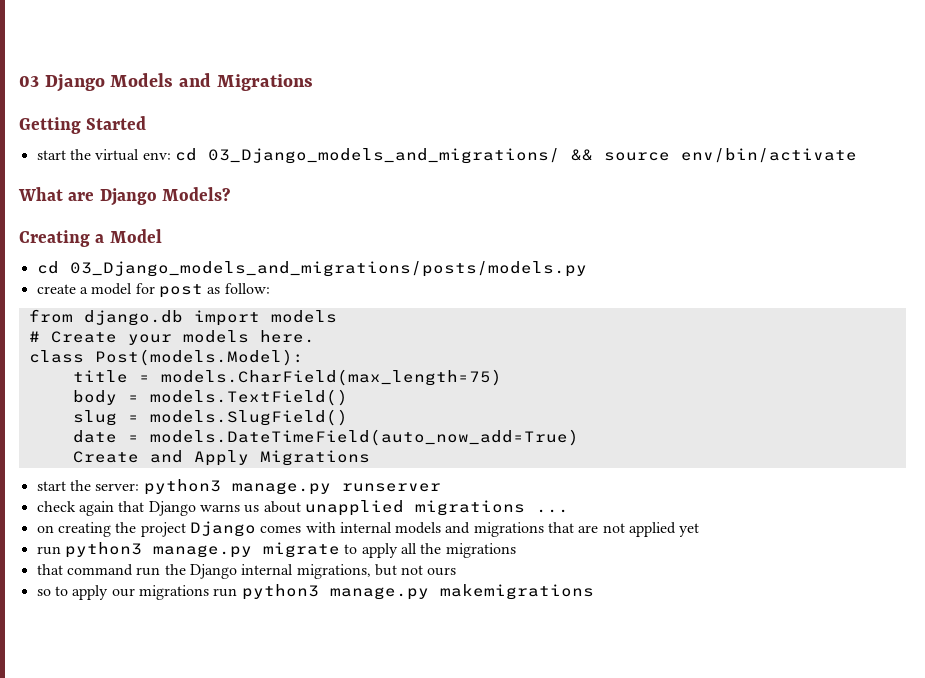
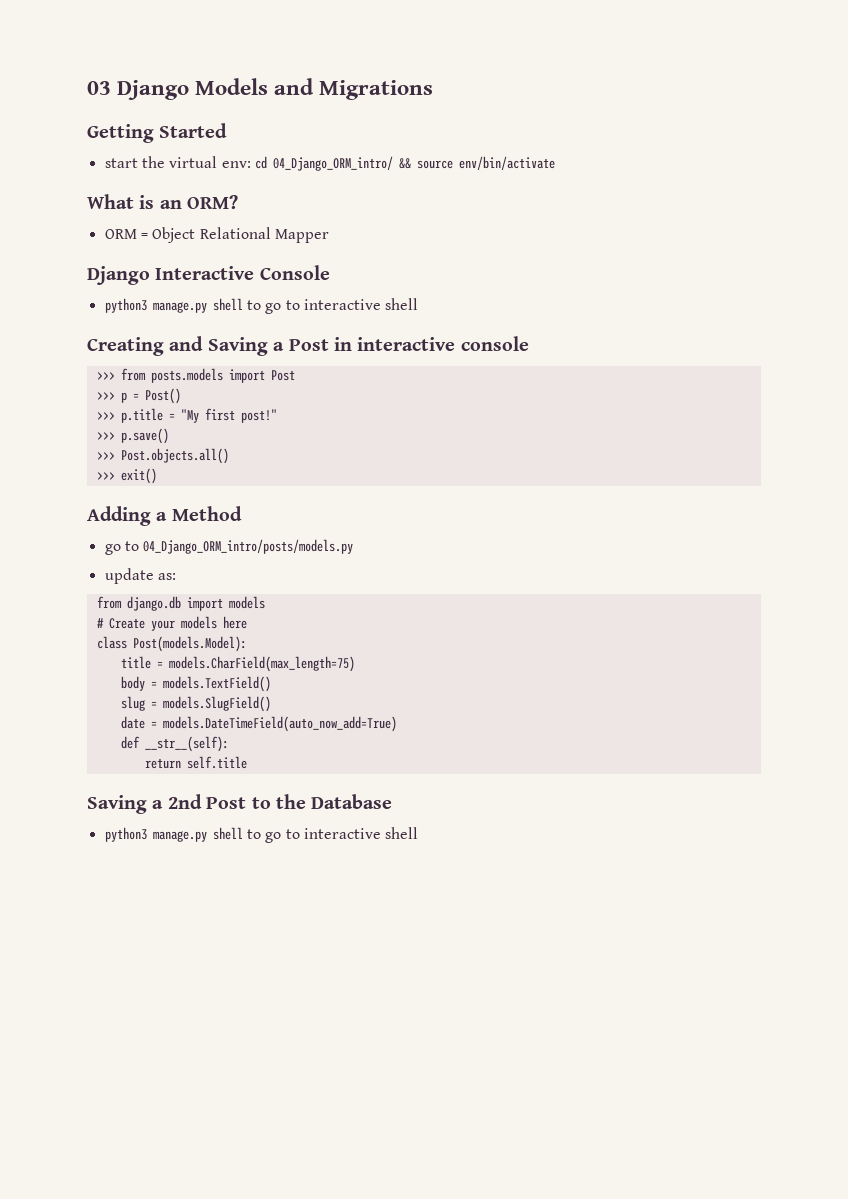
[207,148,560,164] 03_Django_models_and_migrations/ -> [272,156,393,171] 04_Django_ORM_intro/
[68,187,231,206] [19,229,162,247] [36,261,587,277] [36,283,270,298] are Django Models? // Creating a Model // cd 03_Django_models_and_migrations/posts/models.py // create a model for post as follow: -> [139,195,239,209] [104,227,329,243] [87,265,330,285] [104,298,419,314] [87,336,529,356] [96,368,295,383] [96,388,181,404] [96,408,277,423] [96,428,169,444] [96,448,229,464] [96,468,157,484] [87,506,242,526] [104,539,354,555] [104,568,176,584] is an ORM? // ORM = Object Relational Mapper // Django Interactive Console // python3 manage.py shell to go to interactive shell // Creating and Saving a Post in interactive console // >>> from posts.models import Post // >>> p = Post() // >>> p.title = "My first post!" // >>> p.save() // >>> Post.objects.all() // >>> exit() // Adding a Method // go to 04_Django_ORM_intro/posts/models.py // update as:
[259,330,315,343] here. -> [222,616,247,629] here
[72,450,370,466] [36,479,441,495] [36,500,569,516] [36,521,700,537] [36,542,516,558] [36,564,457,579] [36,584,594,600] Create and Apply Migrations // start the server: python3 manage.py runserver // check again that Django warns us about unapplied migrations ... // on creating the project Django comes with internal models and migrations that are not applied yet // run python3 manage.py migrate to apply all the migrations // that command run the Django internal migrations, but not ours // so to apply our migrations run python3 manage.py makemigrations -> [120,736,229,752] [144,756,247,769] [87,794,393,814] [104,827,419,843] def __str__(self): // return self.title // Saving a 2nd Post to the Database // python3 manage.py shell to go to interactive shell

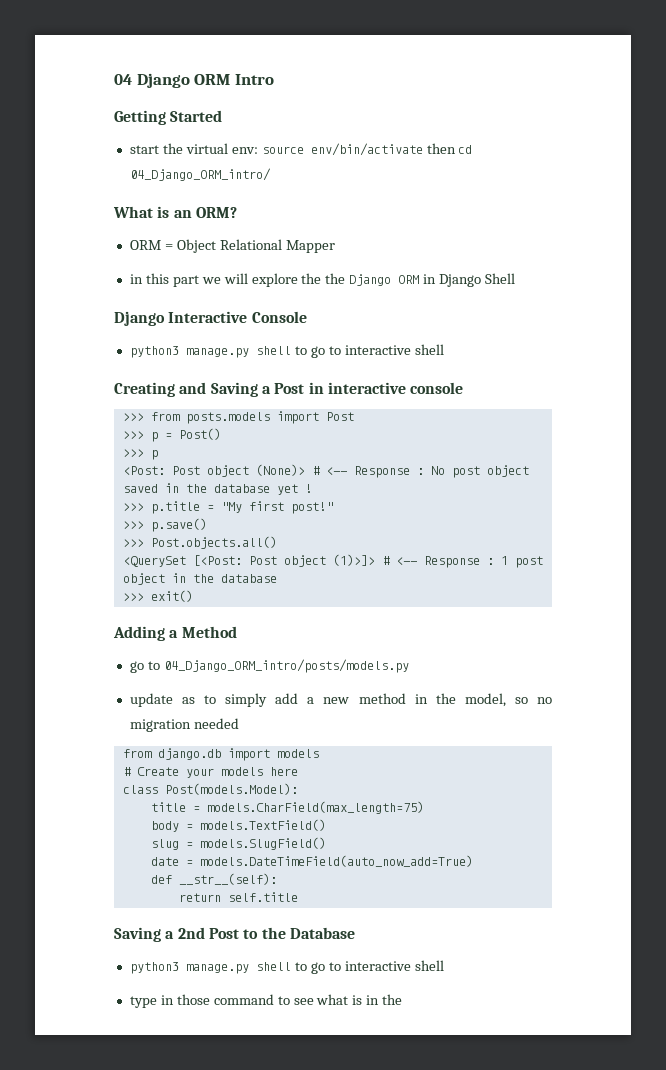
[87,78,434,100] 03 Django Models and Migrations -> [114,73,274,88] 04 Django ORM Intro
(251, 164) none -> [261,143,456,156] source env/bin/activate then
[398,156,555,170] && source env/bin/activate -> (271, 174) none
(329, 236) none -> [129,273,516,287] // in this part we will explore the the Django ORM in Django Shell
(181, 396) none -> [122,449,158,460] [122,464,529,478] [122,483,312,495] // >>> p // <Post: Post object (None)> # <-- Response : No post object saved in the database yet !
(229, 456) none -> [122,554,543,568] [122,573,277,585] // <QuerySet [<Post: Post object (1)>]> # <-- Response : 1 post object in the database
[157,573,176,580] as: -> [182,693,552,707] [129,718,239,732] as to simply add a new method in the model, so no migration needed
(419, 833) none -> [129,994,403,1008] // type in those command to see what is in the

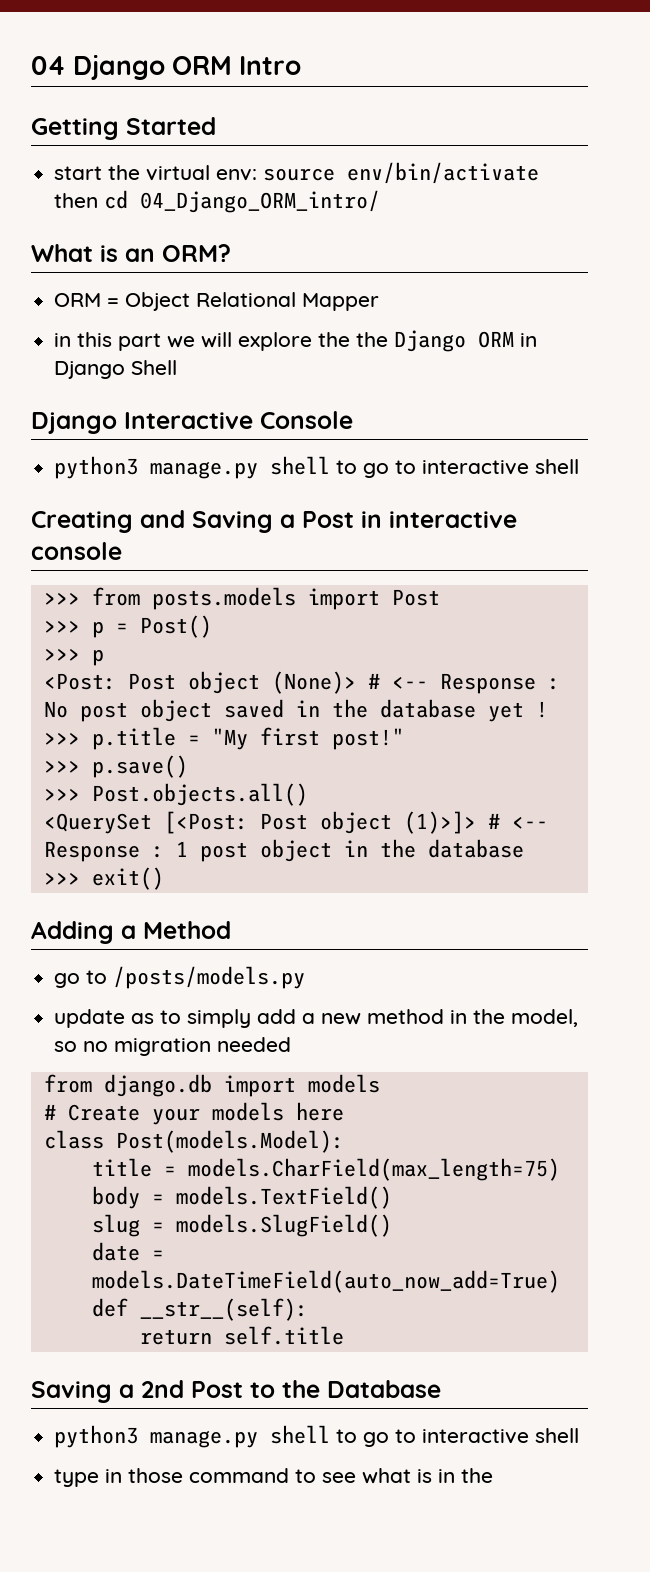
[163,659,409,673] 04_Django_ORM_intro/posts/models.py -> [113,966,306,989] /posts/models.py

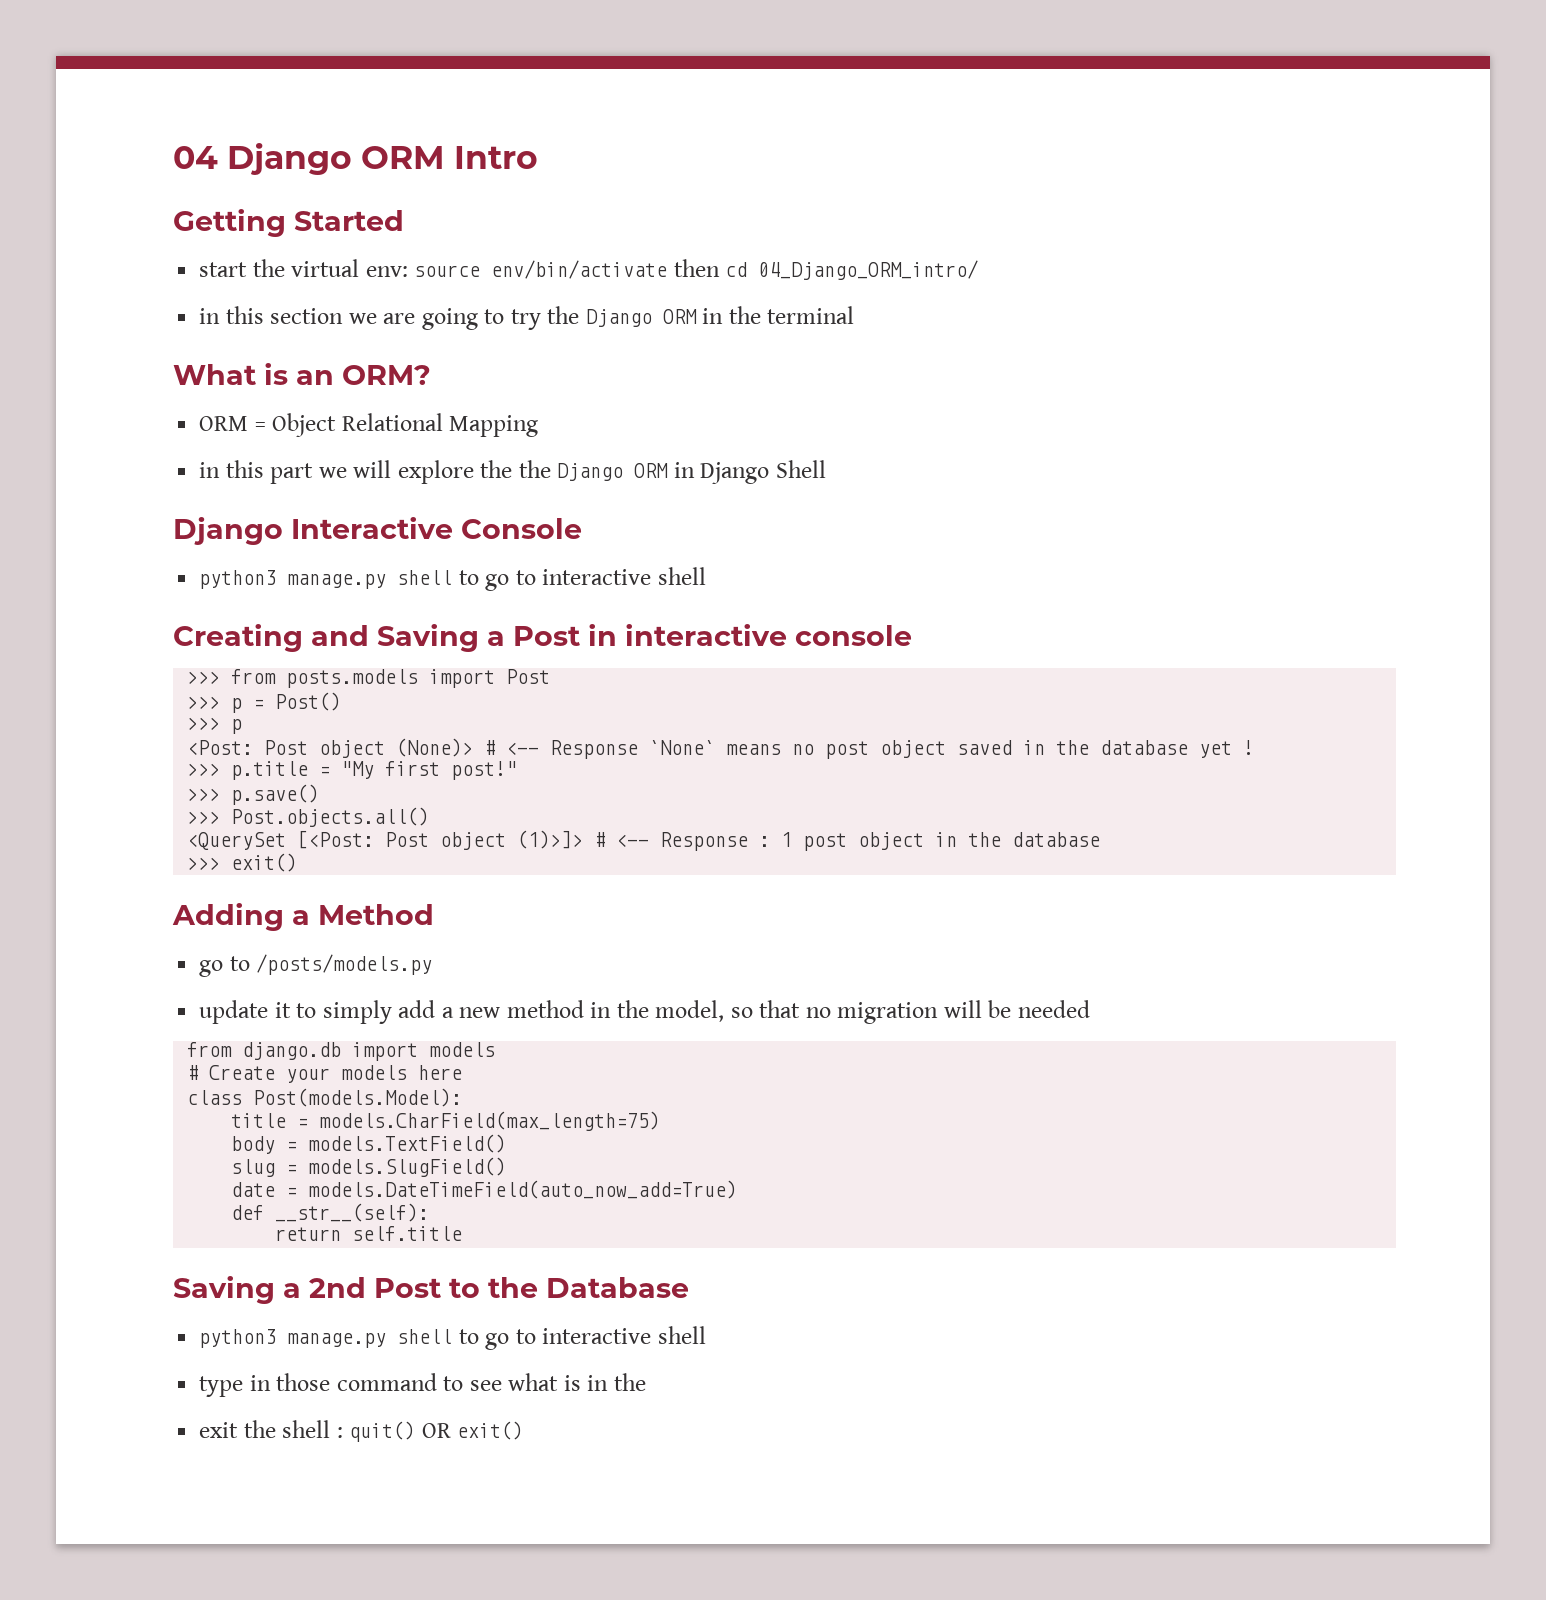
(381, 201) none -> [199,306,855,330] // in this section we are going to try the Django ORM in the terminal
[302,293,380,311] Mapper -> [449,415,539,437] Mapping
[547,678,560,690] [43,701,68,718] : No -> [649,740,815,755] `None` means no
[131,1013,155,1024] as -> [274,1002,291,1018] it
(78, 1046) none -> [759,1000,801,1018] that
(212, 1047) none -> [943,1000,1012,1018] will be
(494, 1475) none -> [199,1420,524,1442] // exit the shell : quit() OR exit()

